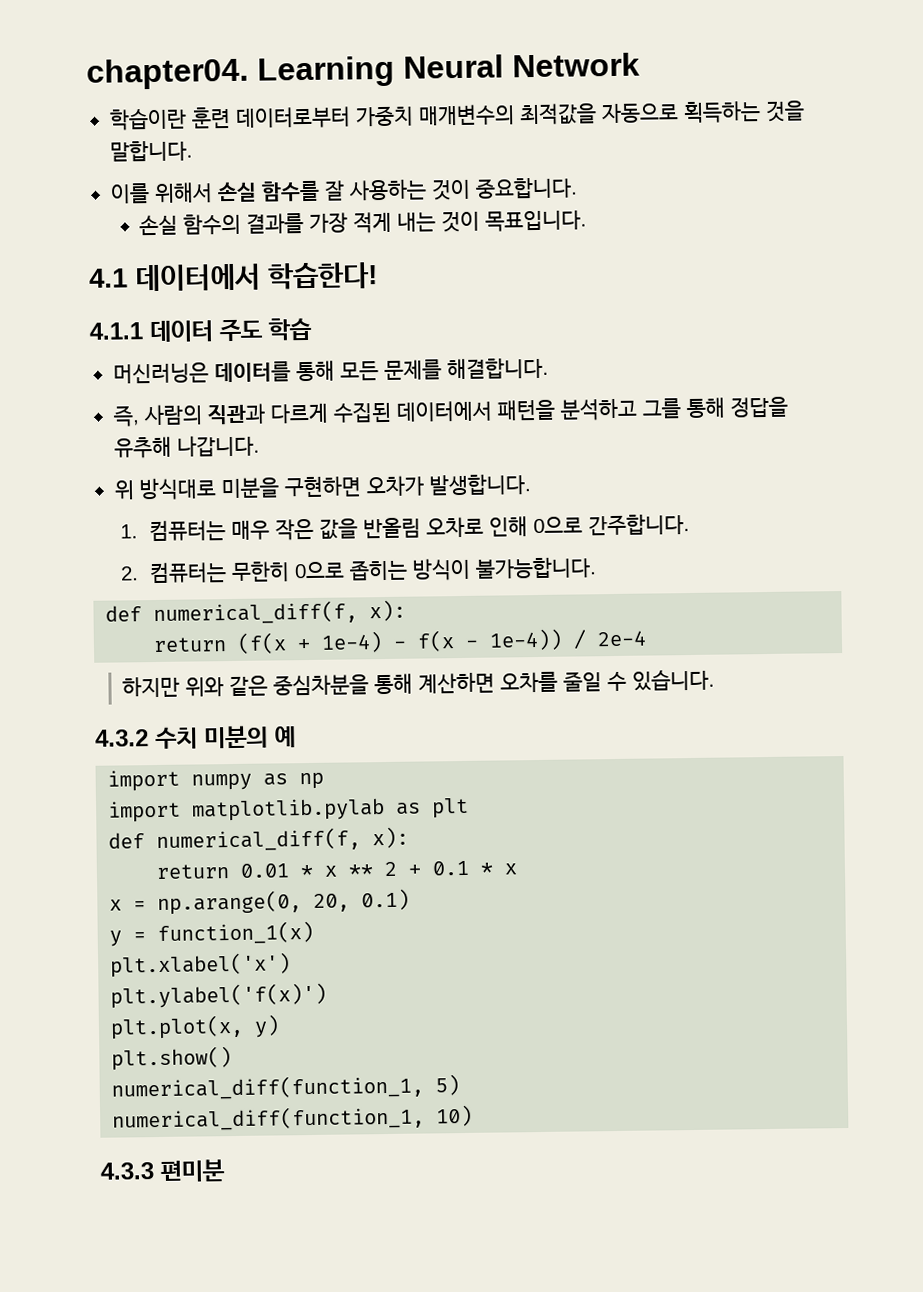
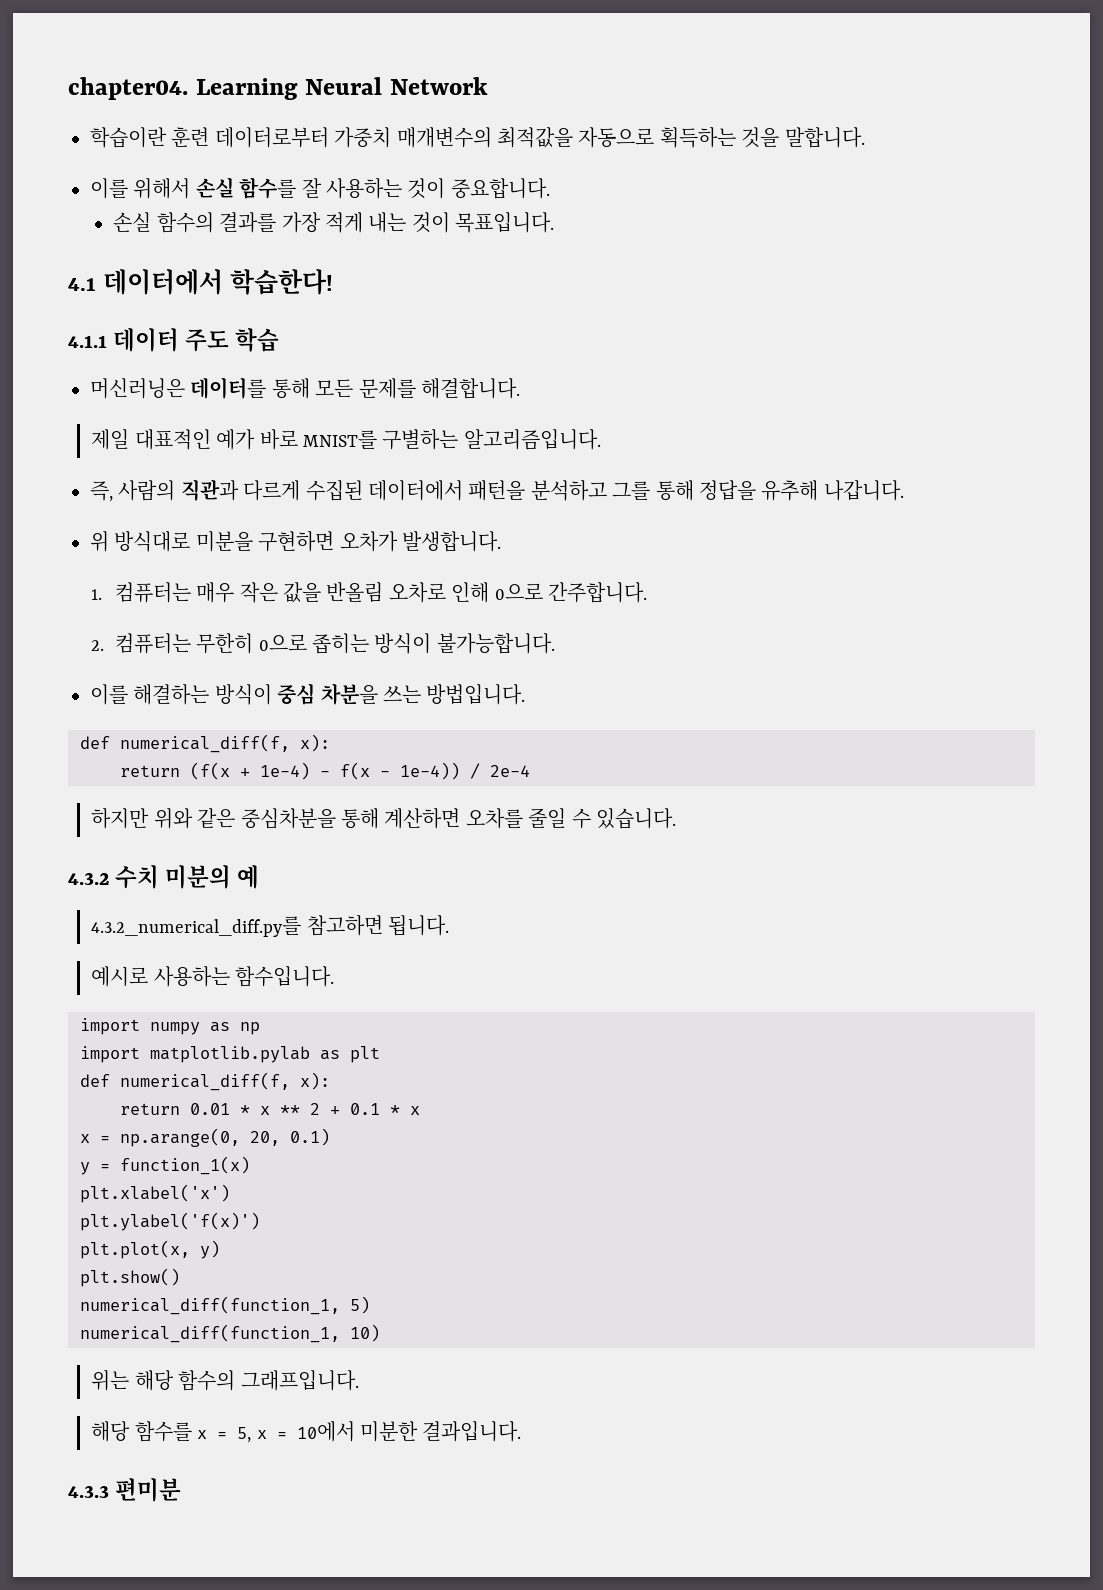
(549, 368) none -> [91,429,601,450] // 제일 대표적인 예가 바로 MNIST를 구별하는 알고리즘입니다.
(597, 567) none -> [90,683,526,705] // 이를 해결하는 방식이 중심 차분을 쓰는 방법입니다.
(296, 737) none -> [91,915,450,937] [91,966,335,987] // 4.3.2_numerical_diff.py를 참고하면 됩니다. // 예시로 사용하는 함수입니다.
(474, 1115) none -> [91,1370,359,1391] [91,1421,522,1443] // 위는 해당 함수의 그래프입니다. // 해당 함수를 x = 5, x = 10에서 미분한 결과입니다.

